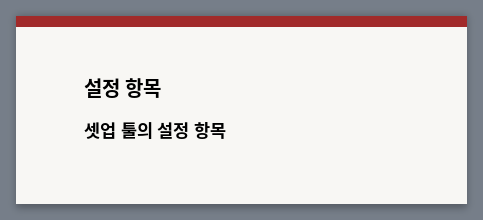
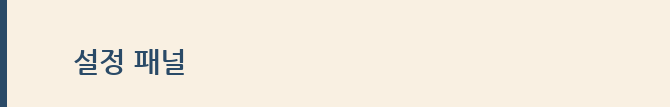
[84,78,162,98] [84,122,227,140] 설정 항목 // 셋업 툴의 설정 항목 -> [73,49,186,75] 설정 패널

